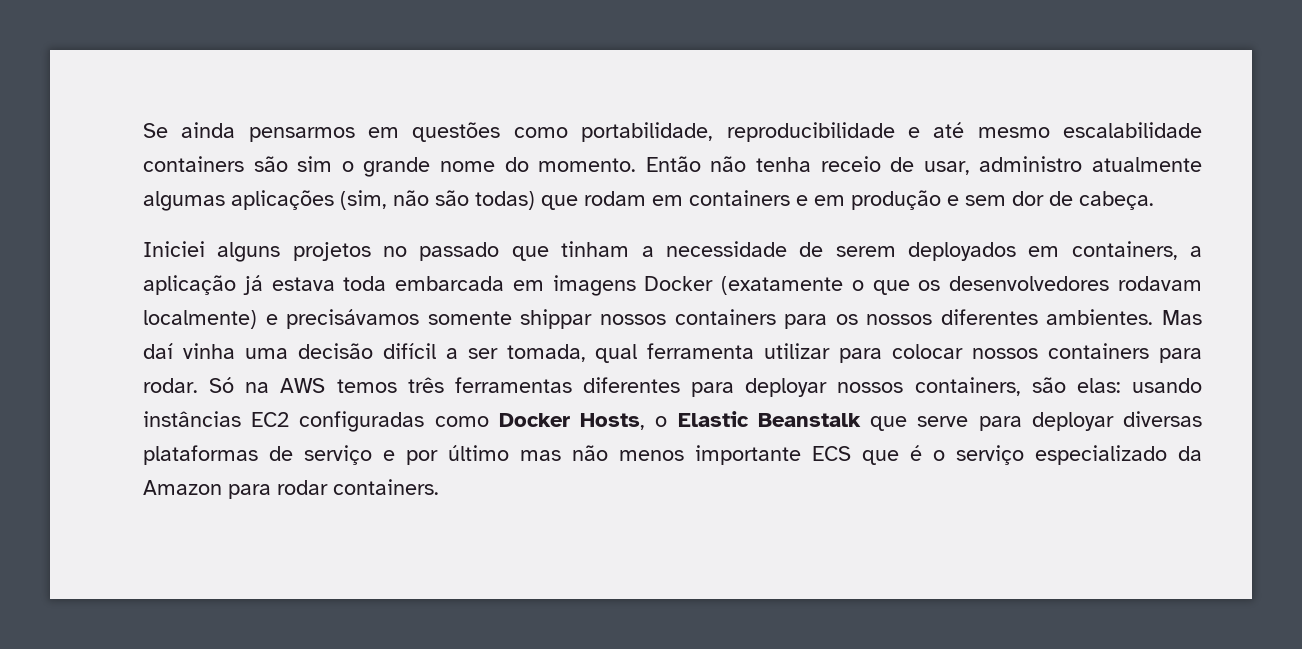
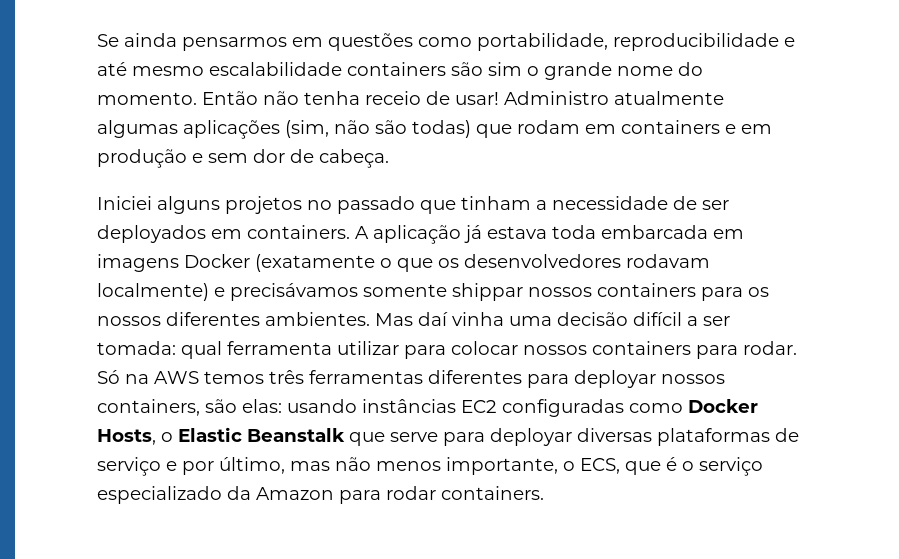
[923,156,1083,175] usar, administro -> [455,91,609,105] usar! Administro
[835,246,896,257] serem -> [702,200,729,210] ser
[1071,241,1203,260] containers, a -> [247,225,369,239] containers. A
[506,344,586,362] tomada, -> [97,341,176,355] tomada:
[448,445,509,461] último -> [219,457,285,474] último,
[695,445,851,465] importante ECS -> [446,457,620,475] importante, o ECS,

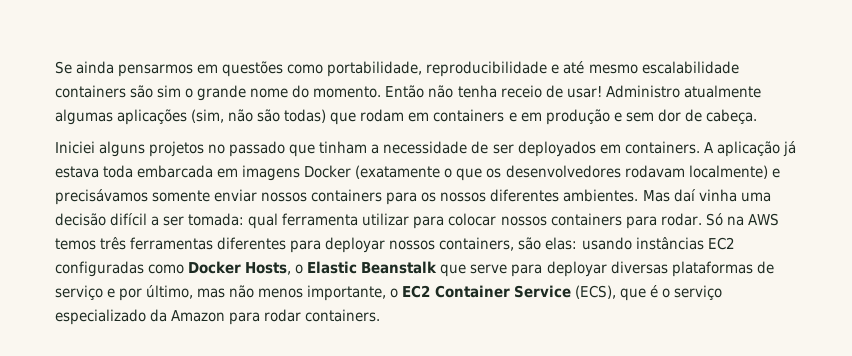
[452,283,523,301] shippar -> [214,189,258,202] enviar
[580,458,620,474] ECS, -> [402,285,616,299] EC2 Container Service (ECS),

